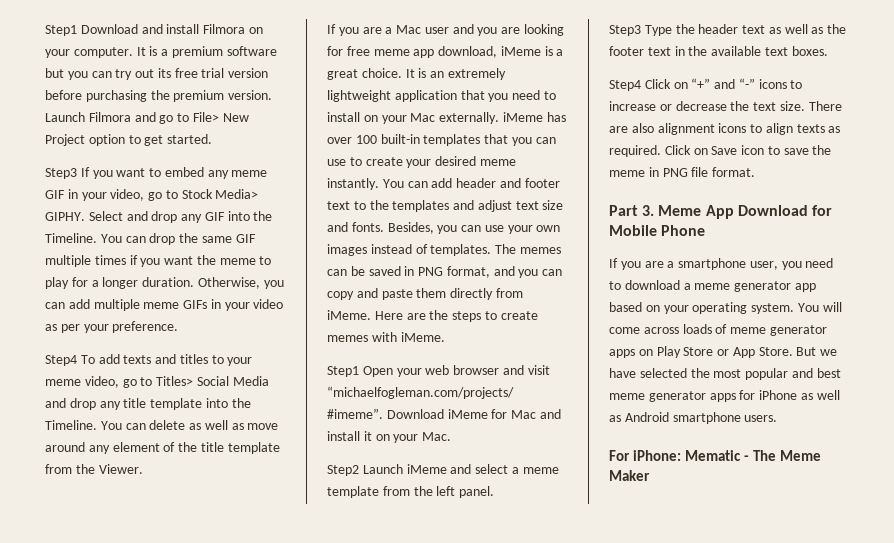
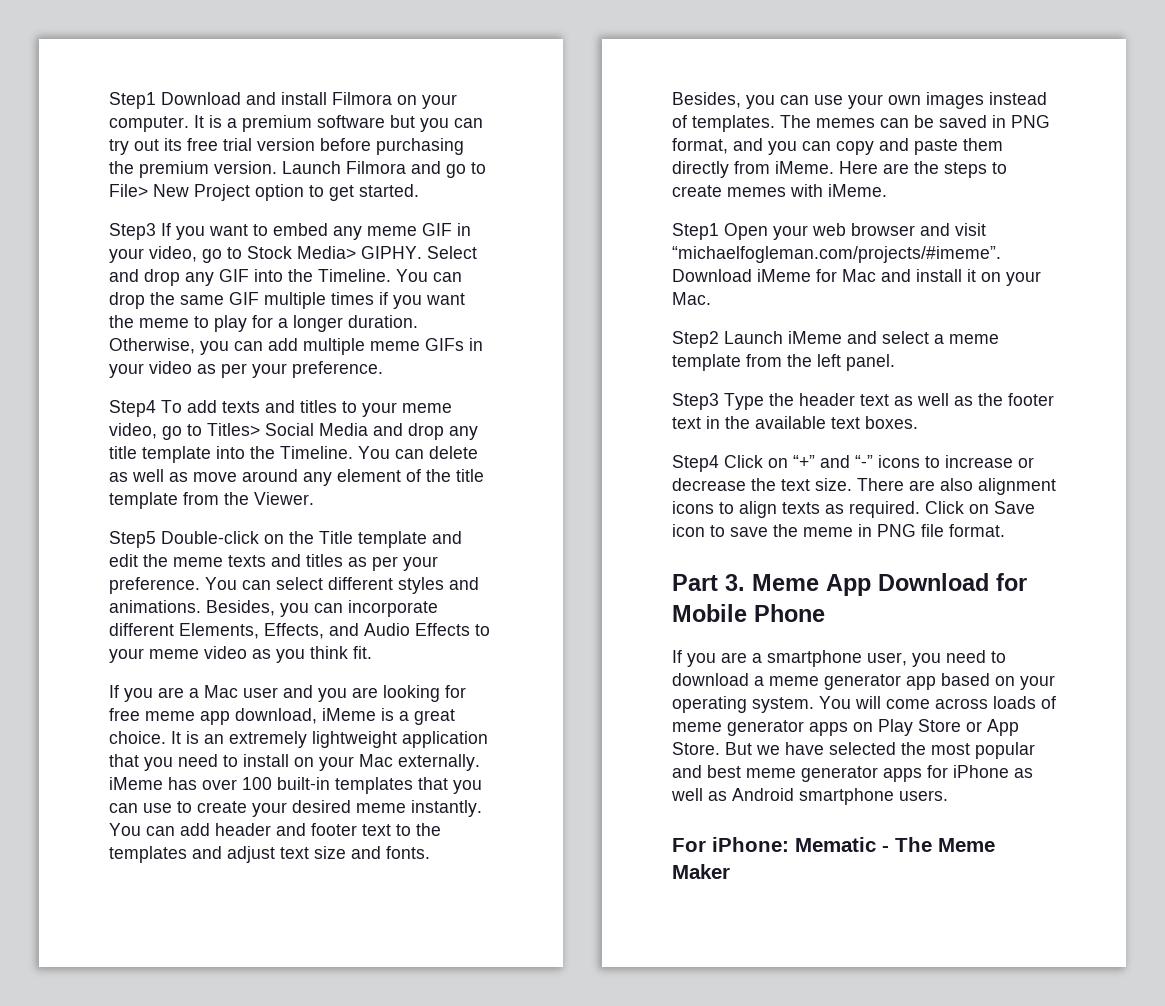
(143, 469) none -> [109,531,462,548] [109,554,438,571] [109,577,479,594] [109,600,438,617] [109,623,490,639] [109,646,372,663] // Step5 Double-click on the Title template and edit the meme texts and titles as per your preference. You can select different styles and animations. Besides, you can incorporate different Elements, Effects, and Audio Effects to your meme video as you think fit.

